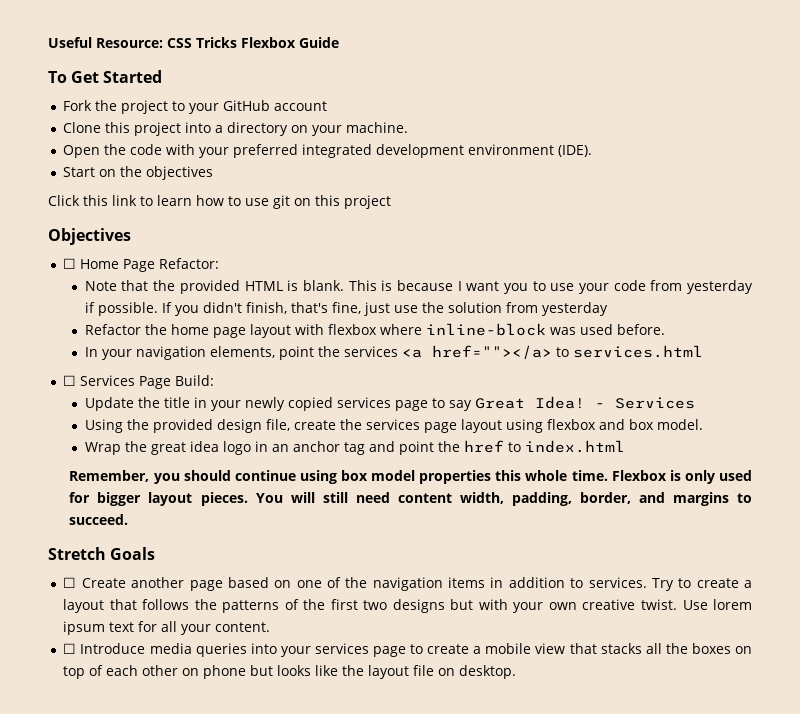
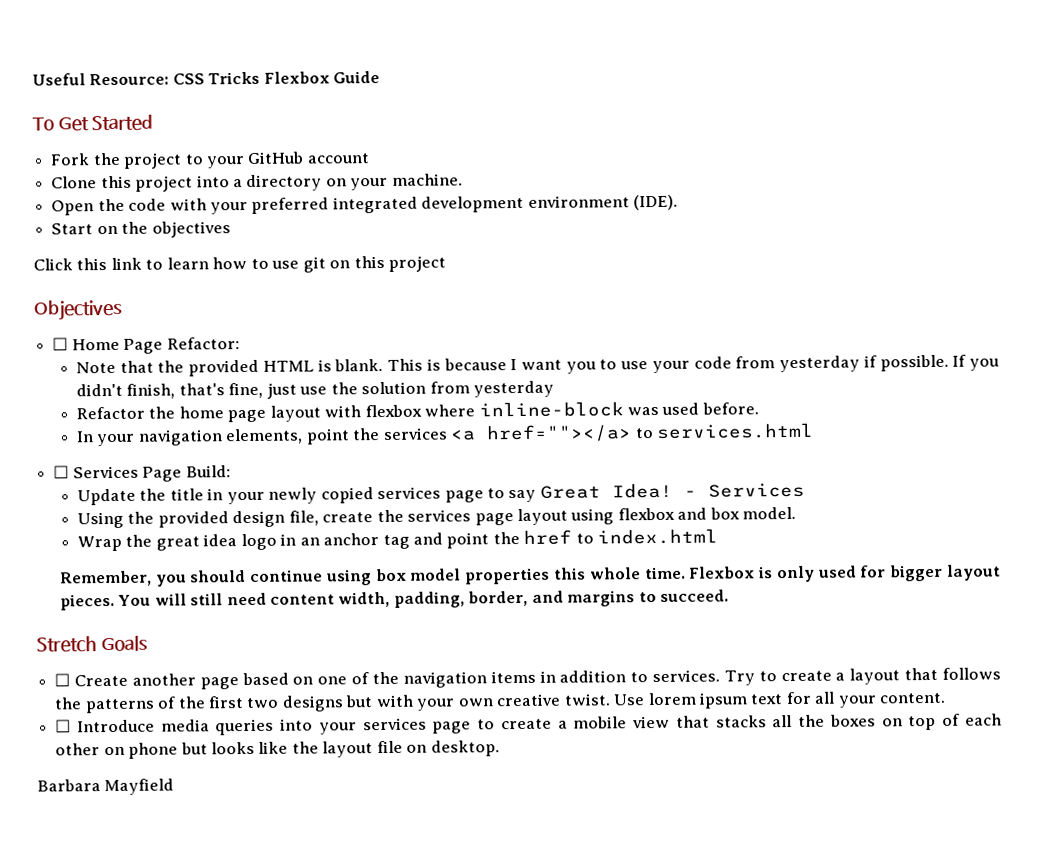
(517, 672) none -> [37,778,175,796] // Barbara Mayfield

